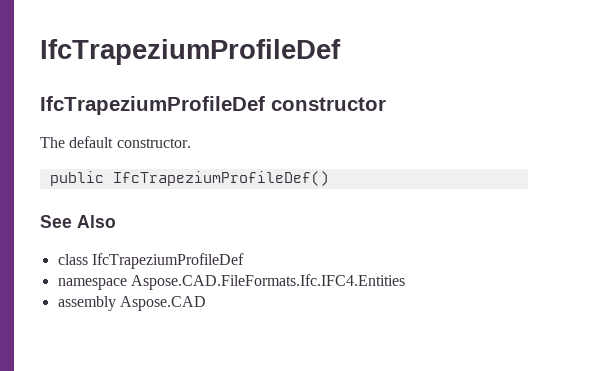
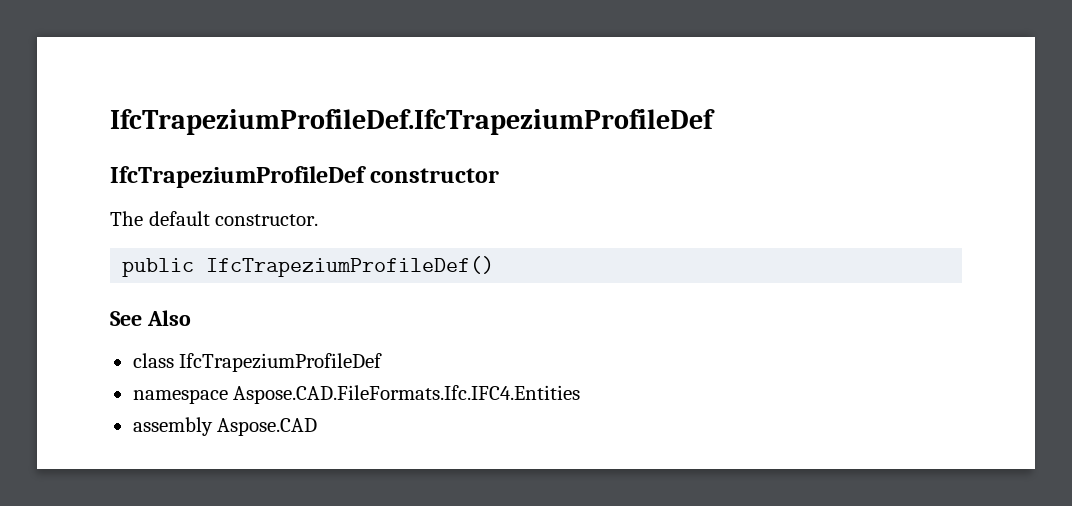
[40,39,341,65] IfcTrapeziumProfileDef -> [110,109,715,135] IfcTrapeziumProfileDef.IfcTrapeziumProfileDef

